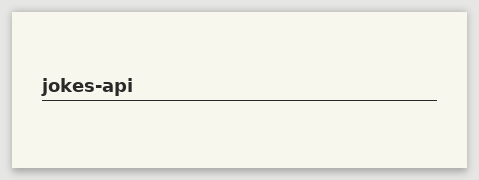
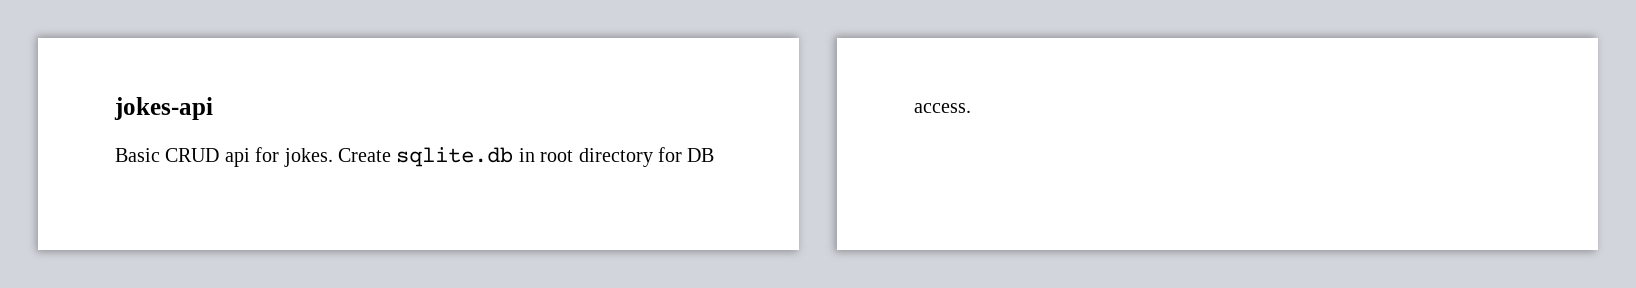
(133, 87) none -> [115,147,715,167] [914,103,971,113] // Basic CRUD api for jokes. Create sqlite.db in root directory for DB access.

